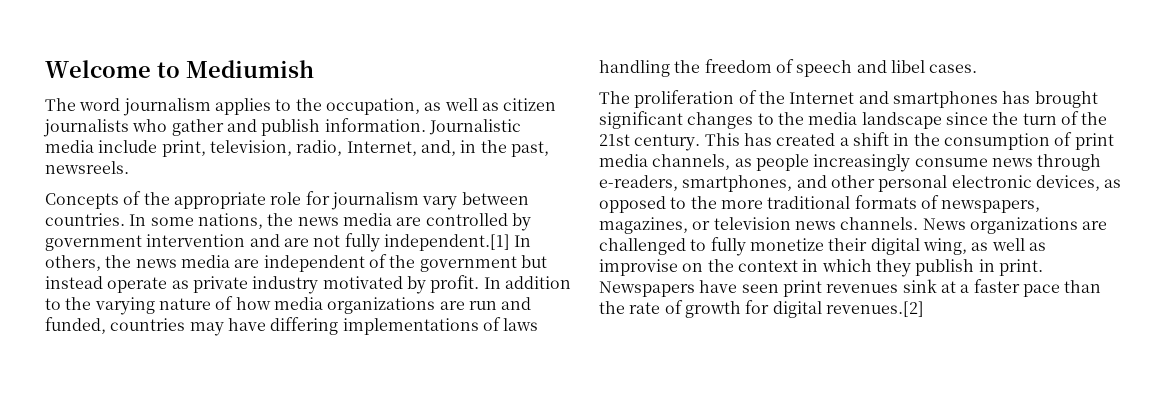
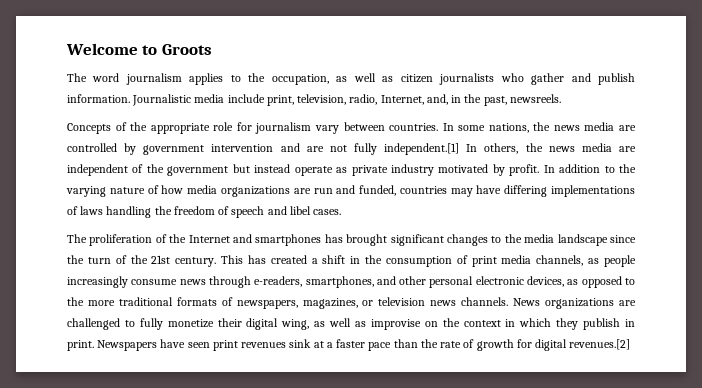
[186,60,314,78] Mediumish -> [161,44,212,55] Groots

